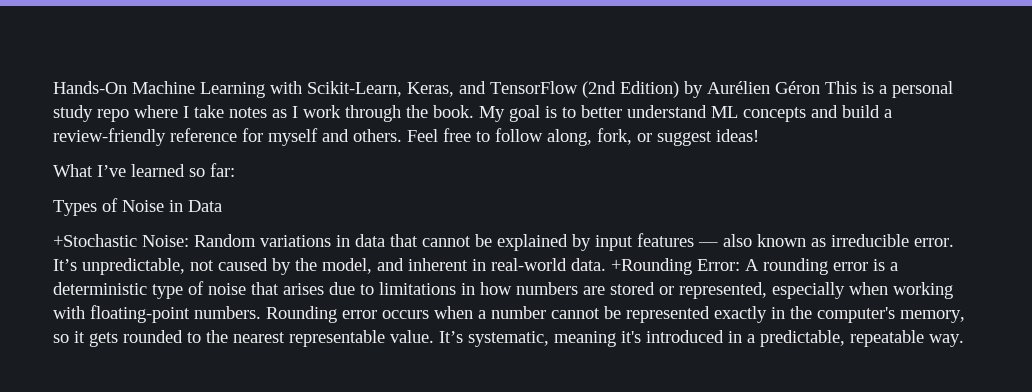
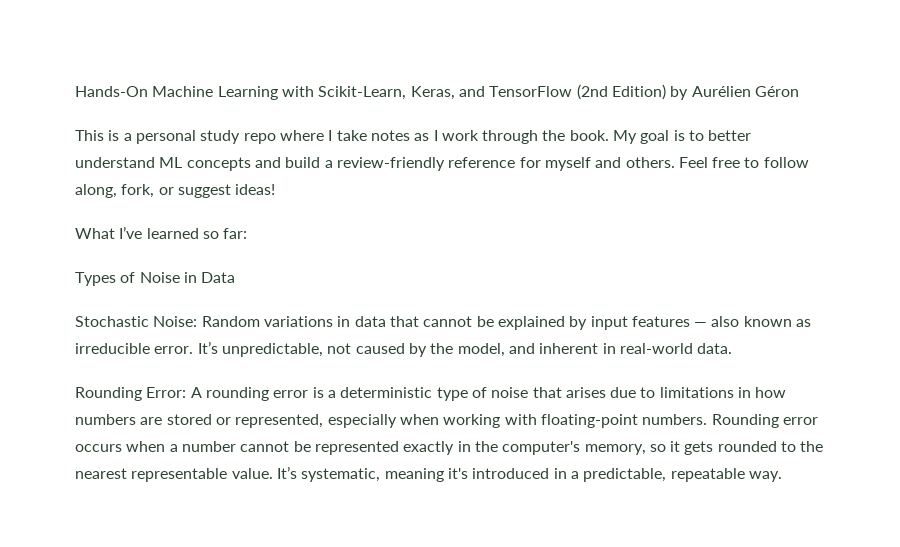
(820, 87) none -> (799, 91) //
[53,234,137,247] +Stochastic -> [75,316,149,327] Stochastic
[611,258,692,275] +Rounding -> [75,387,142,401] // Rounding

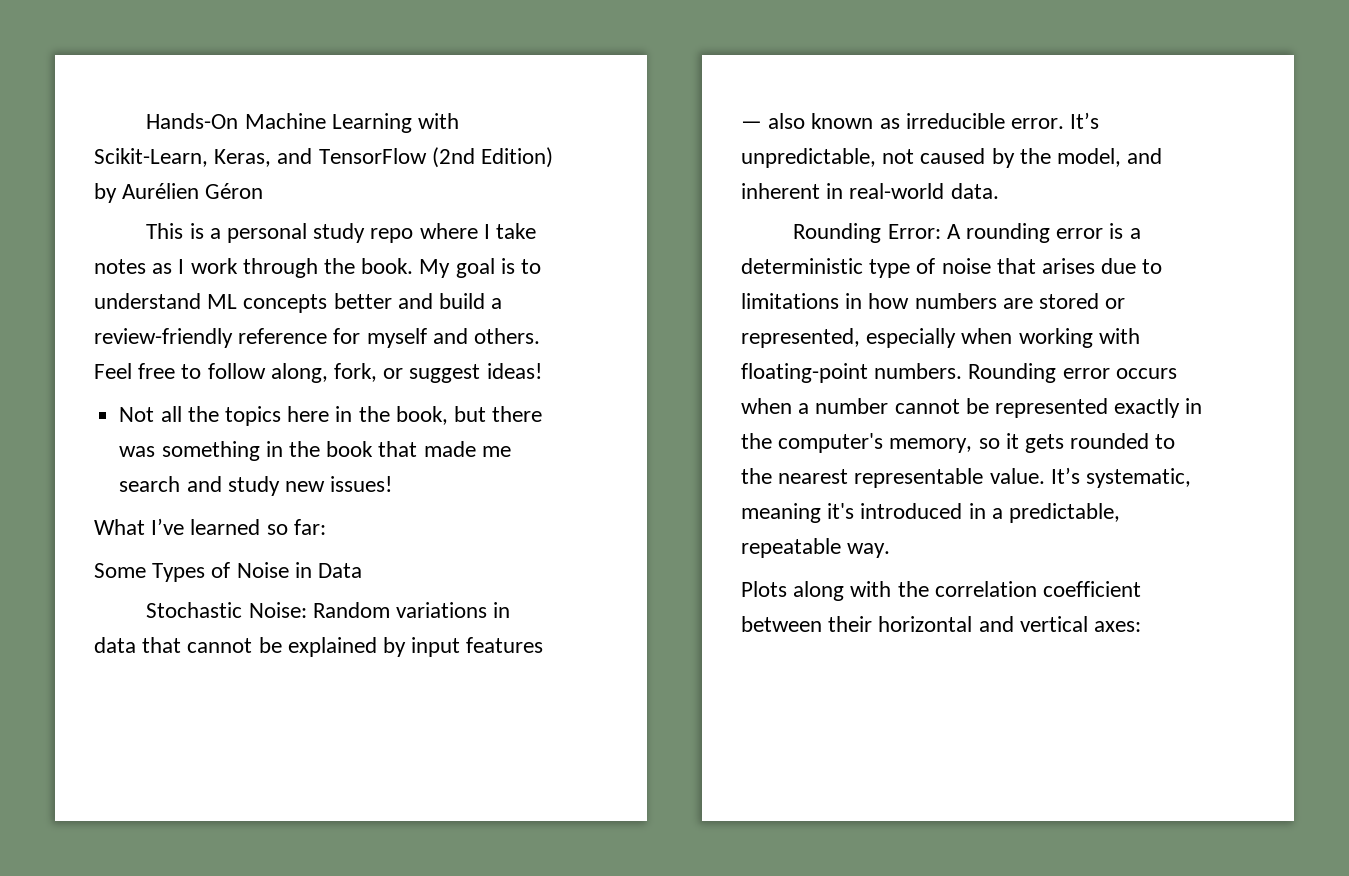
[708,130,752,141] better -> (542, 266) none
(251, 164) none -> [333,293,392,309] better
(276, 189) none -> [119,406,543,426] [119,441,511,461] [119,476,393,496] // Not all the topics here in the book, but there was something in the book that made me search and study new issues!
(248, 233) none -> [94,563,146,578] Some
(782, 476) none -> [741,581,1142,601] [741,616,1142,632] // Plots along with the correlation coefficient between their horizontal and vertical axes:

